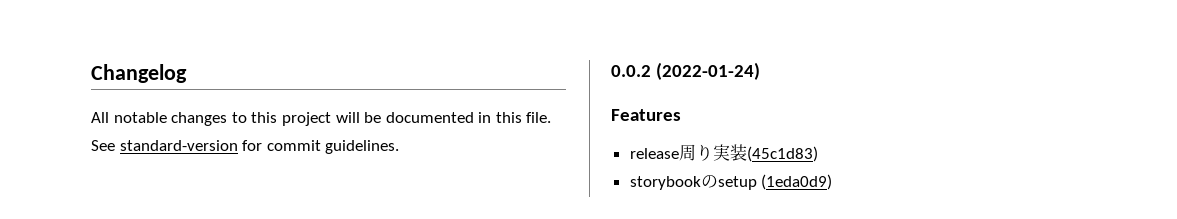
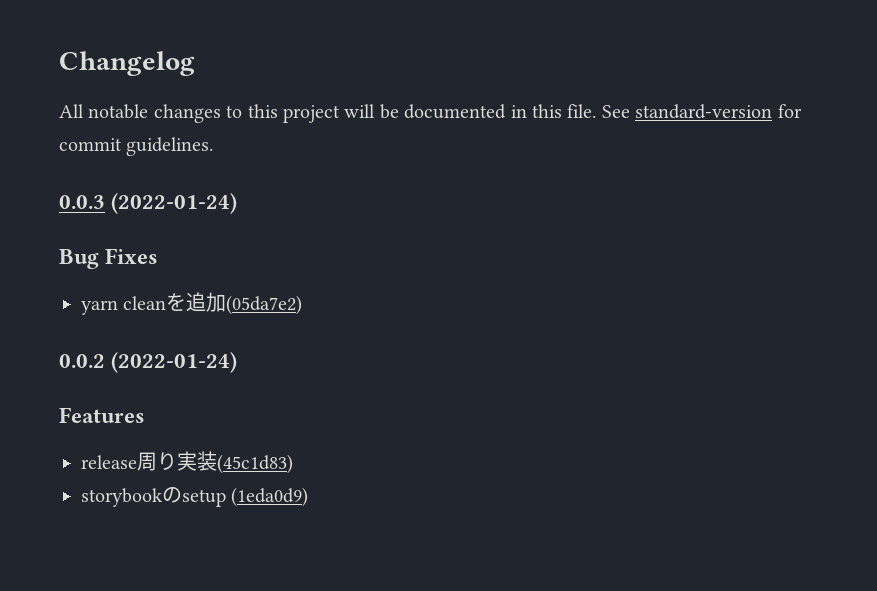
(400, 147) none -> [59,193,238,214] [59,248,159,269] [81,292,303,315] // 0.0.3 (2022-01-24) // Bug Fixes // yarn cleanを追加(05da7e2)

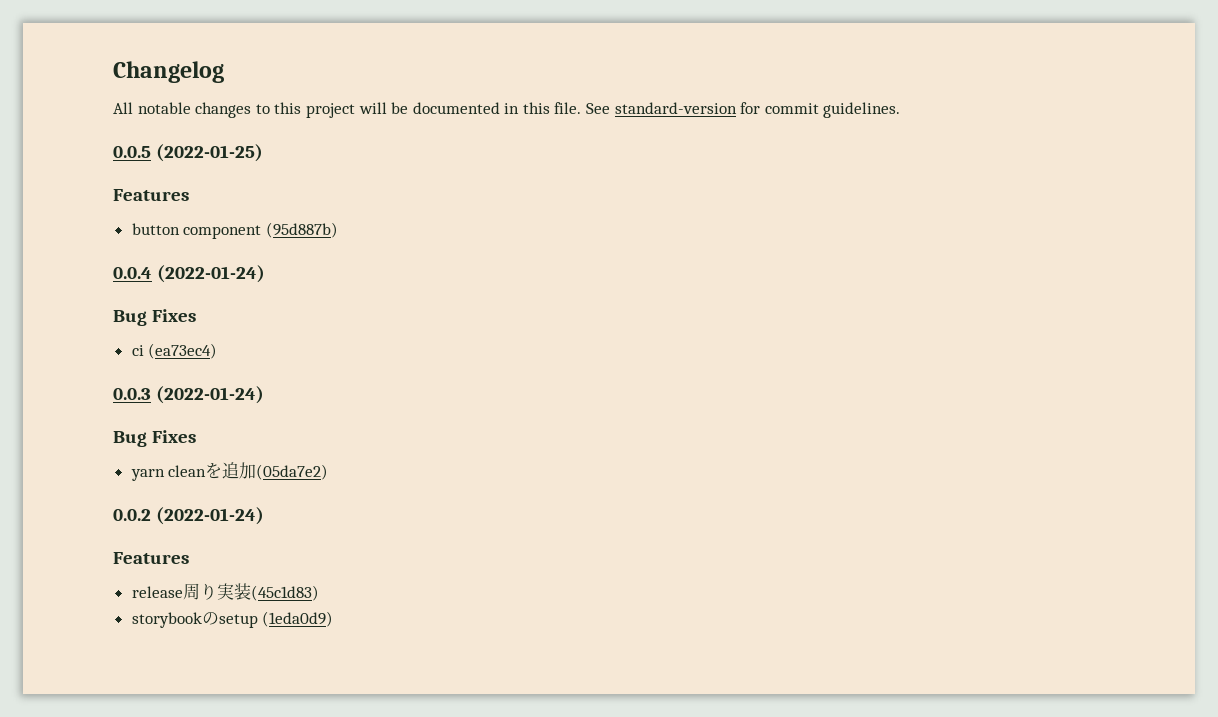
(214, 146) none -> [113,144,264,162] [113,189,189,201] [131,222,338,239] [113,265,266,283] [113,309,197,326] [131,343,218,359] // 0.0.5 (2022-01-25) // Features // button component (95d887b) // 0.0.4 (2022-01-24) // Bug Fixes // ci (ea73ec4)

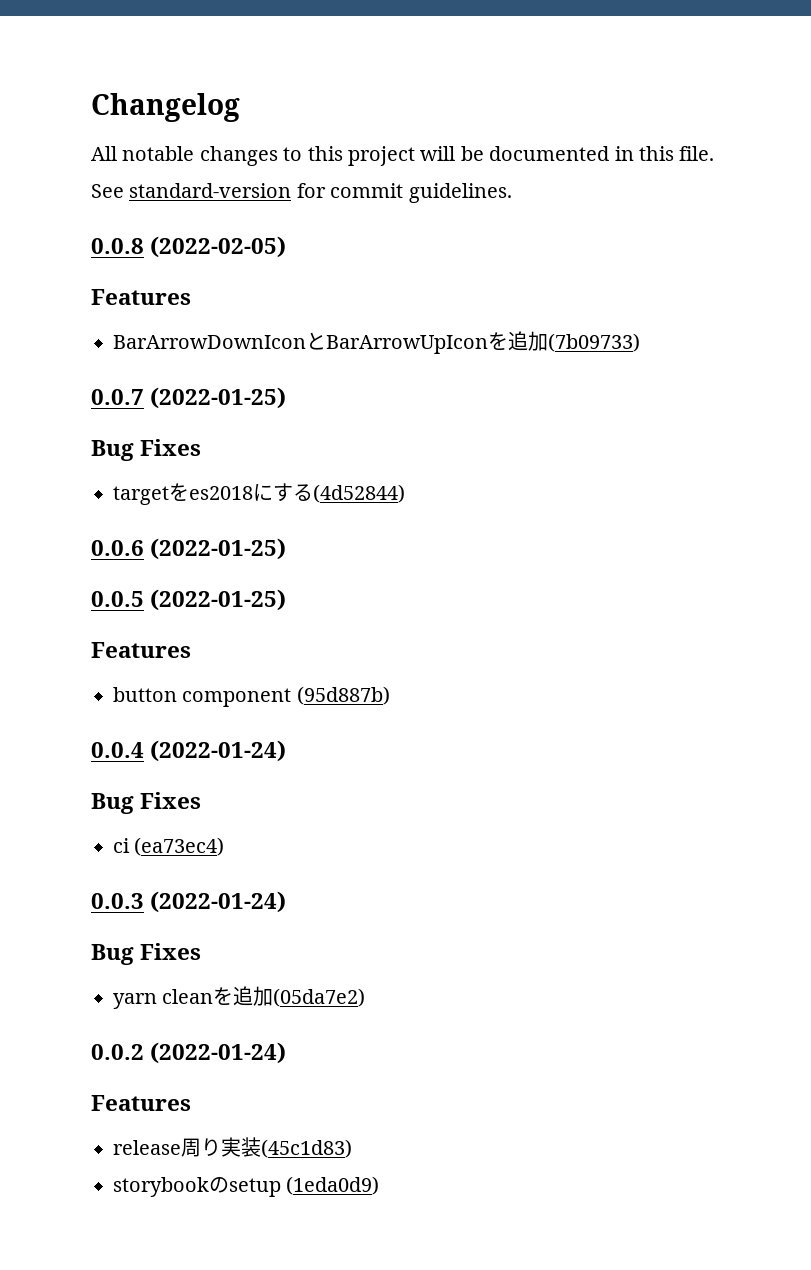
(901, 110) none -> [91,236,287,258] [91,289,191,305] [113,331,640,354] [91,387,287,409] [91,439,202,461] [113,483,405,505] [91,538,287,560] // 0.0.8 (2022-02-05) // Features // BarArrowDownIconとBarArrowUpIconを追加(7b09733) // 0.0.7 (2022-01-25) // Bug Fixes // targetをes2018にする(4d52844) // 0.0.6 (2022-01-25)

